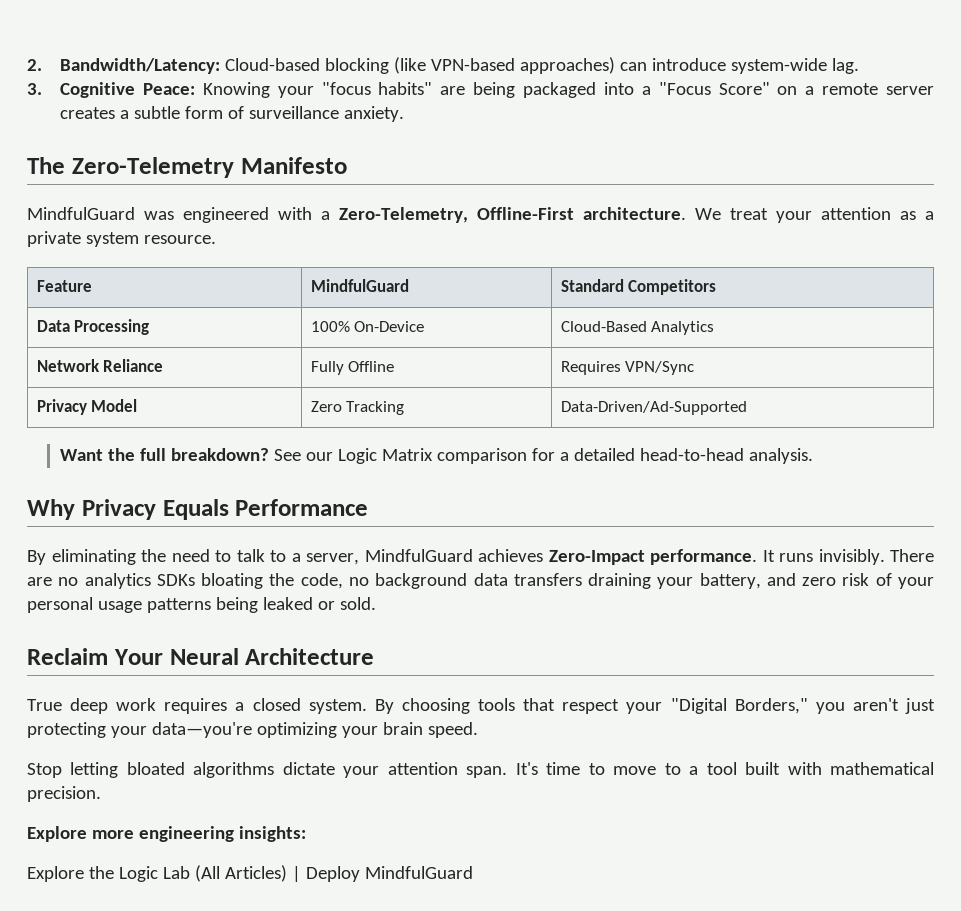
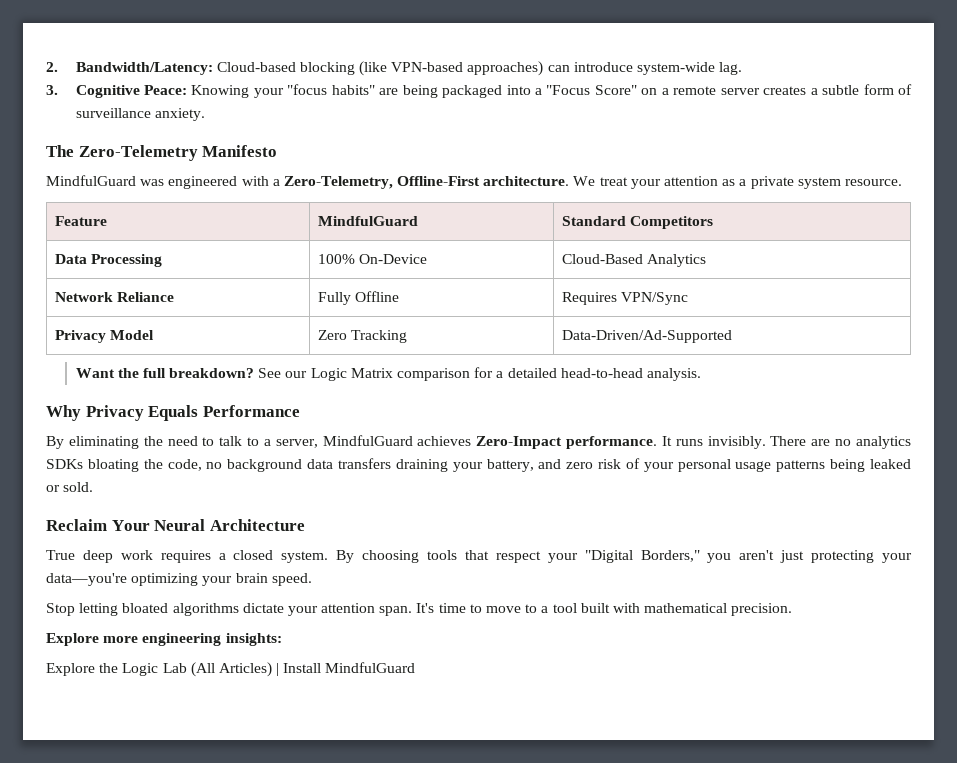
[305,866,360,882] Deploy -> [283,663,322,673] Install

